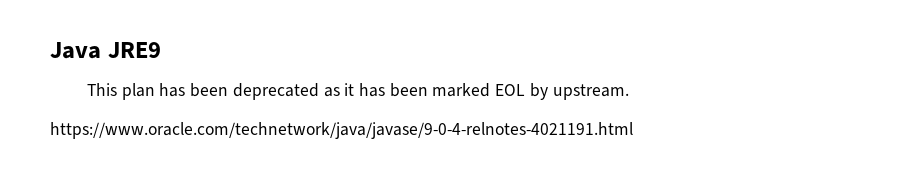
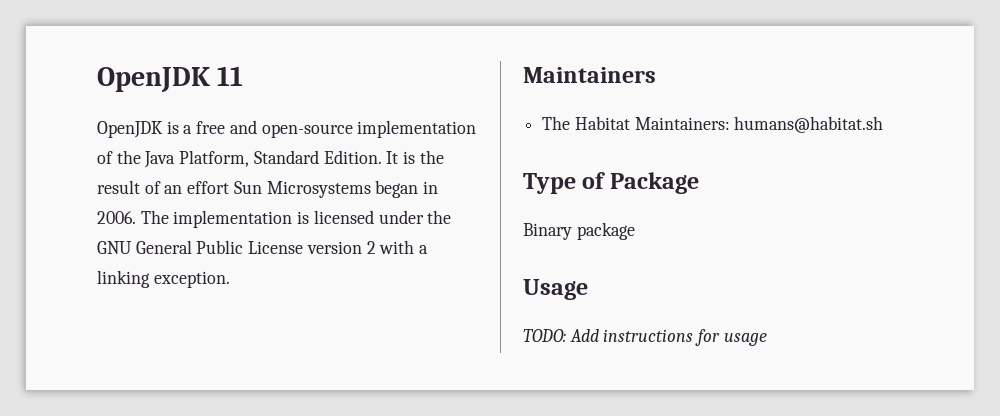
[50,42,161,59] [86,83,629,100] [50,122,633,139] Java JRE9 // This plan has been deprecated as it has been marked EOL by upstream. // https://www.oracle.com/technetwork/java/javase/9-0-4-relnotes-4021191.html -> [97,66,244,93] [97,120,477,138] [97,150,444,168] [97,180,439,198] [97,210,452,228] [97,240,429,254] [97,270,230,288] [523,67,656,83] [542,116,884,133] [523,172,699,194] [523,222,635,240] [523,279,588,300] [523,329,767,346] OpenJDK 11 // OpenJDK is a free and open-source implementation of the Java Platform, Standard Edition. It is the result of an effort Sun Microsystems began in 2006. The implementation is licensed under the GNU General Public License version 2 with a linking exception. // Maintainers // The Habitat Maintainers: humans@habitat.sh // Type of Package // Binary package // Usage // TODO: Add instructions for usage

